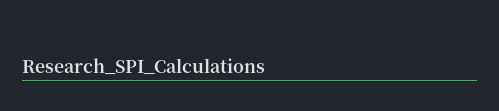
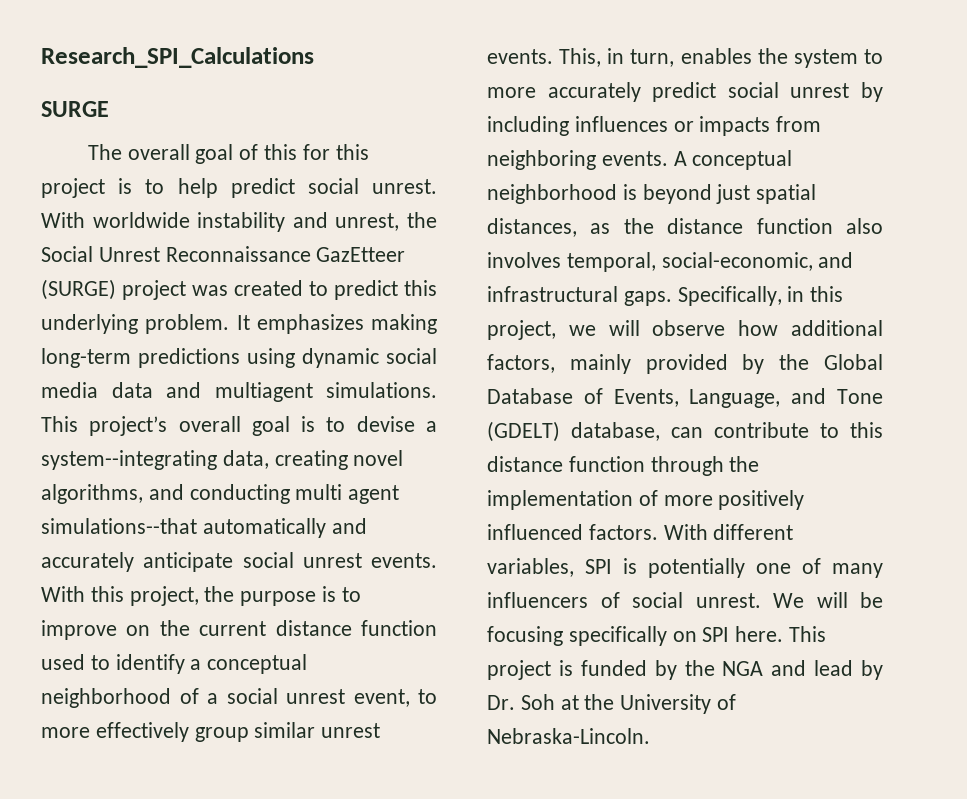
(265, 66) none -> [41,101,109,117] [87,144,369,164] [41,178,437,198] [41,212,437,232] [41,246,406,262] [41,279,437,300] [41,314,437,334] [41,348,437,368] [41,382,437,402] [41,416,437,436] [41,450,404,470] [41,484,400,504] [41,518,367,538] [41,552,437,572] [41,586,361,606] [41,620,437,640] [41,654,308,674] [41,688,437,708] [41,722,381,742] [487,48,883,68] [487,82,883,102] [487,116,822,136] [487,150,793,170] [487,184,817,204] [487,218,883,237] [487,252,854,272] [487,286,844,306] [487,320,883,340] [487,354,883,374] [487,388,883,408] [487,421,883,442] [487,456,760,476] [487,490,805,510] [487,524,794,540] [487,558,883,578] [487,592,883,608] [487,626,827,646] [487,660,883,680] [487,694,737,714] [487,728,650,744] // SURGE // The overall goal of this for this project is to help predict social unrest. With worldwide instability and unrest, the Social Unrest Reconnaissance GazEtteer (SURGE) project was created to predict this underlying problem. It emphasizes making long-term predictions using dynamic social media data and multiagent simulations. This project’s overall goal is to devise a system--integrating data, creating novel algorithms, and conducting multi agent simulations--that automatically and accurately anticipate social unrest events. With this project, the purpose is to improve on the current distance function used to identify a conceptual neighborhood of a social unrest event, to more effectively group similar unrest events. This, in turn, enables the system to more accurately predict social unrest by including influences or impacts from neighboring events. A conceptual neighborhood is beyond just spatial distances, as the distance function also involves temporal, social-economic, and infrastructural gaps. Specifically, in this project, we will observe how additional factors, mainly provided by the Global Database of Events, Language, and Tone (GDELT) database, can contribute to this distance function through the implementation of more positively influenced factors. With different variables, SPI is potentially one of many influencers of social unrest. We will be focusing specifically on SPI here. This project is funded by the NGA and lead by Dr. Soh at the University of Nebraska-Lincoln.

